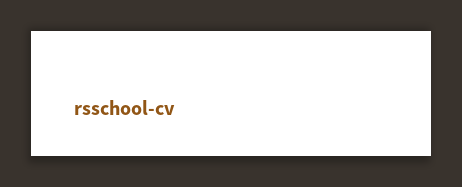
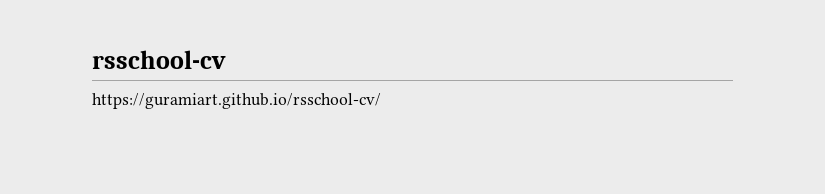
(175, 107) none -> [92,93,381,109] // https://guramiart.github.io/rsschool-cv/

